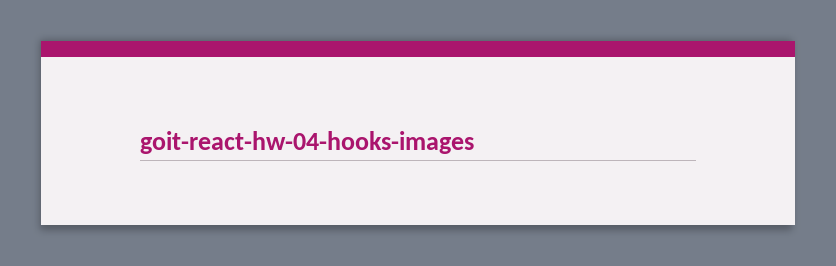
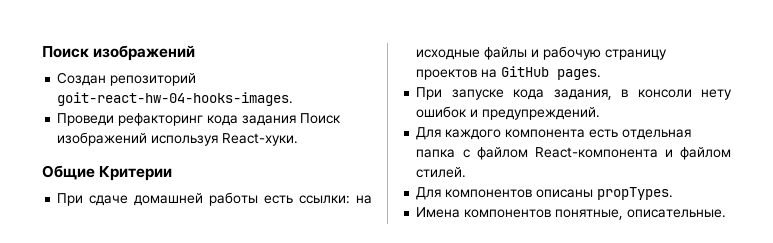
[140,131,474,154] goit-react-hw-04-hooks-images -> [42,45,196,61] [57,72,197,86] [57,92,294,106] [57,113,342,126] [57,132,299,146] [42,165,173,181] [57,192,373,206] [416,46,668,60] [416,66,602,80] [416,87,732,100] [416,106,601,120] [416,127,692,140] [416,147,731,160] [416,167,467,178] [416,187,674,200] [416,207,727,220] Поиск изображений // Создан репозиторий goit-react-hw-04-hooks-images. // Проведи рефакторинг кода задания Поиск изображений используя React-хуки. // Общие Критерии // При сдаче домашней работы есть ссылки: на исходные файлы и рабочую страницу проектов на GitHub pages. // При запуске кода задания, в консоли нету ошибок и предупреждений. // Для каждого компонента есть отдельная папка с файлом React-компонента и файлом стилей. // Для компонентов описаны propTypes. // Имена компонентов понятные, описательные.

